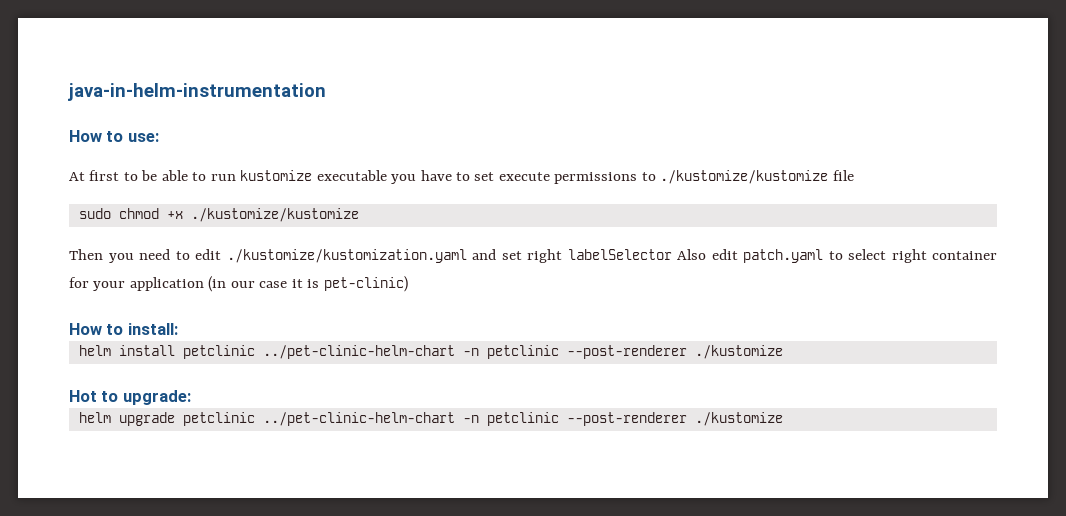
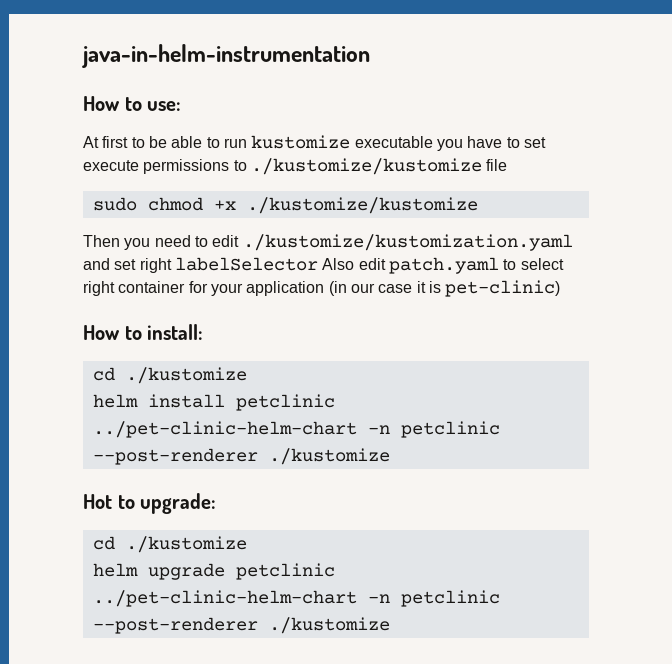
(178, 329) none -> [92,367,247,384] // cd ./kustomize
(191, 397) none -> [92,536,247,553] // cd ./kustomize

